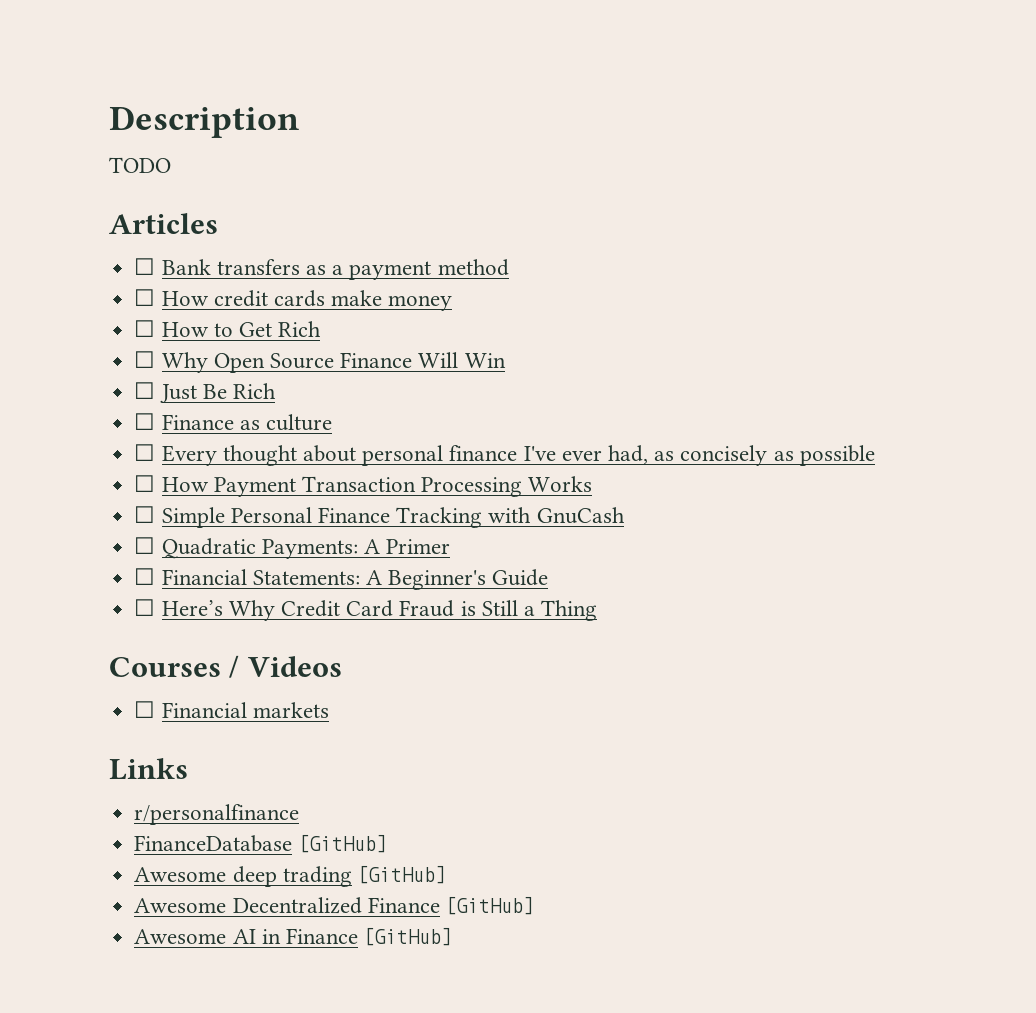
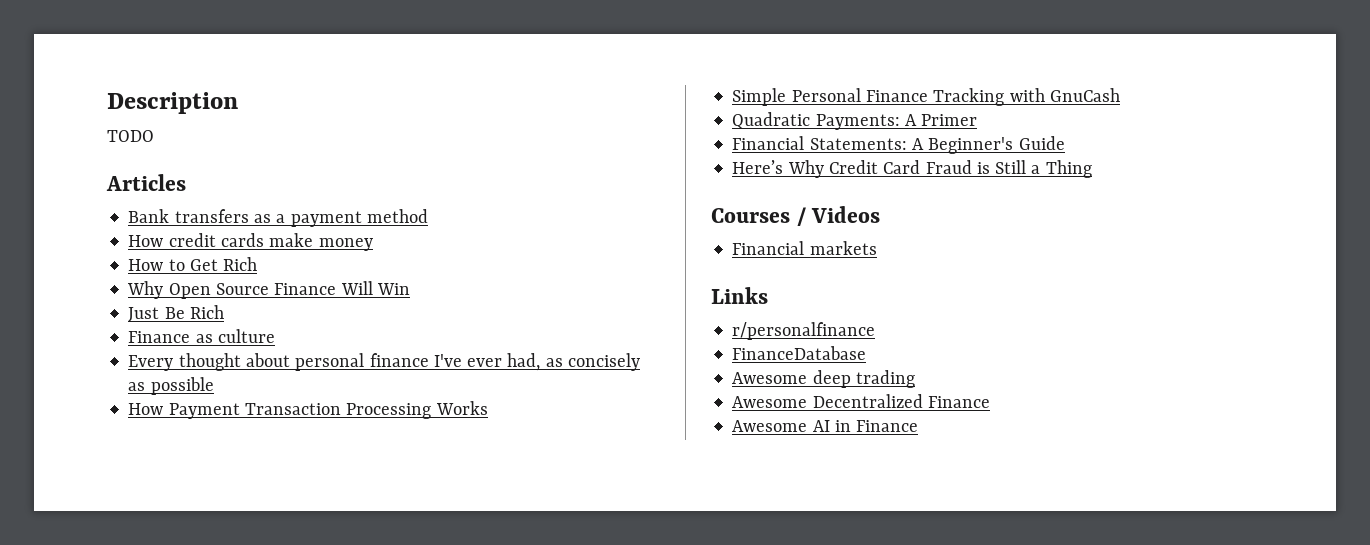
[134,258,156,275] ☐ -> (186, 182) none
[134,289,156,306] ☐ -> (428, 216) none
[134,320,156,337] ☐ -> (373, 244) none
[134,351,156,368] ☐ -> (258, 264) none
[134,382,156,399] ☐ -> (410, 289) none
[134,413,156,430] ☐ -> (224, 312) none
[134,444,156,461] ☐ -> (275, 336) none
[134,475,156,492] ☐ -> (214, 386) none
[134,506,156,523] ☐ -> (488, 408) none
[134,537,156,554] ☐ -> (1120, 95) none
[134,568,156,585] ☐ -> (978, 120) none
[134,599,156,616] ☐ -> (1065, 143) none
[134,701,156,718] ☐ -> (881, 214) none
[298,834,387,853] [GitHub] -> (867, 353) none
[357,865,446,884] [GitHub] -> (915, 379) none
[445,896,534,915] [GitHub] -> (990, 402) none
[364,927,453,946] [GitHub] -> (919, 426) none

